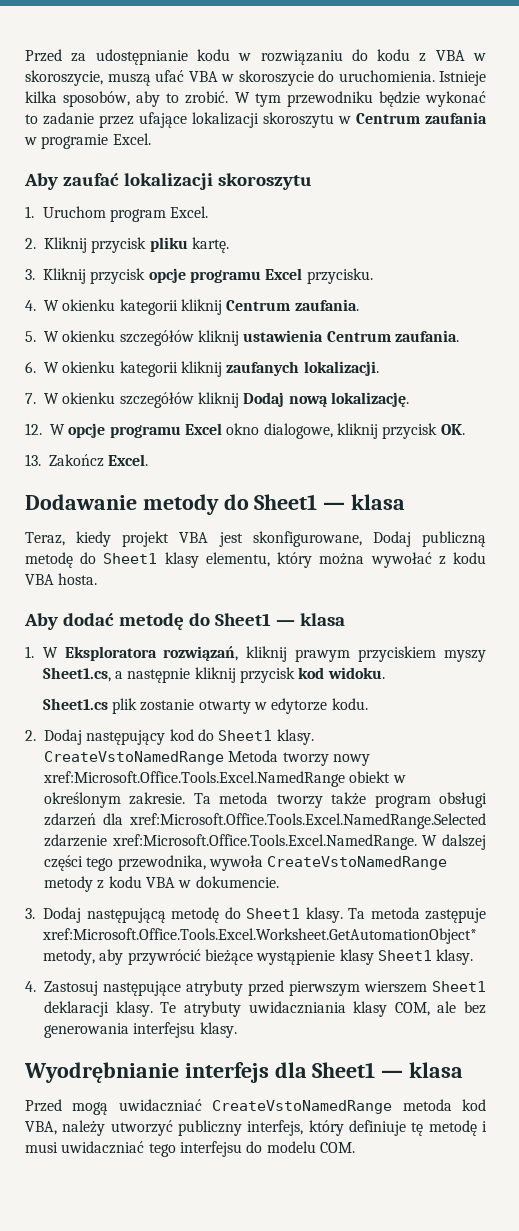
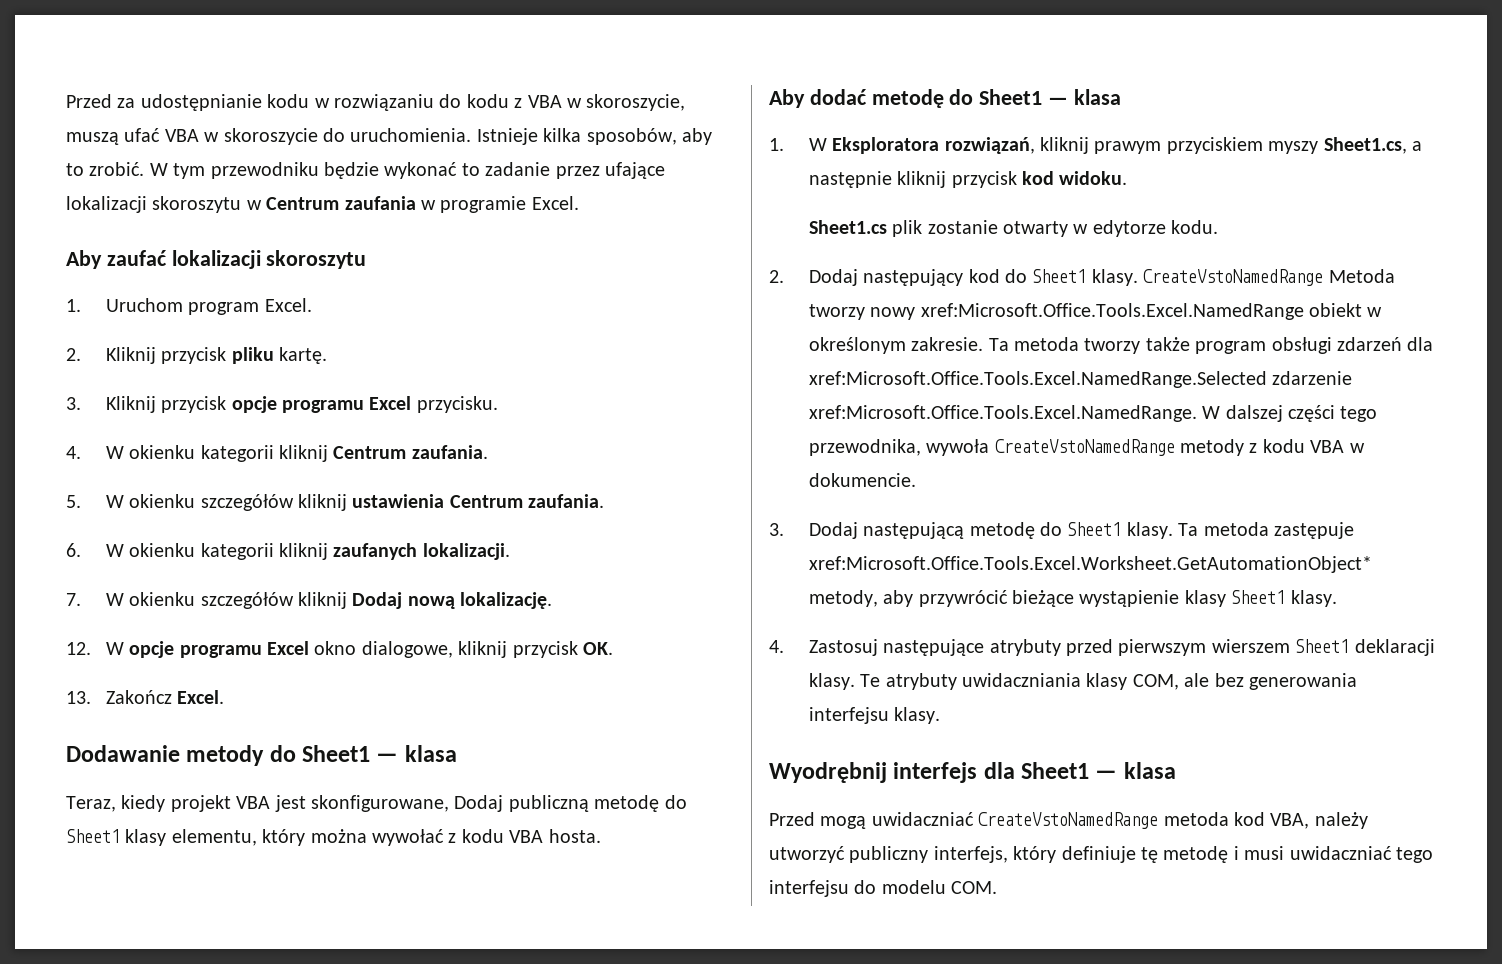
[24,1062,179,1083] Wyodrębnianie -> [769,762,887,783] Wyodrębnij

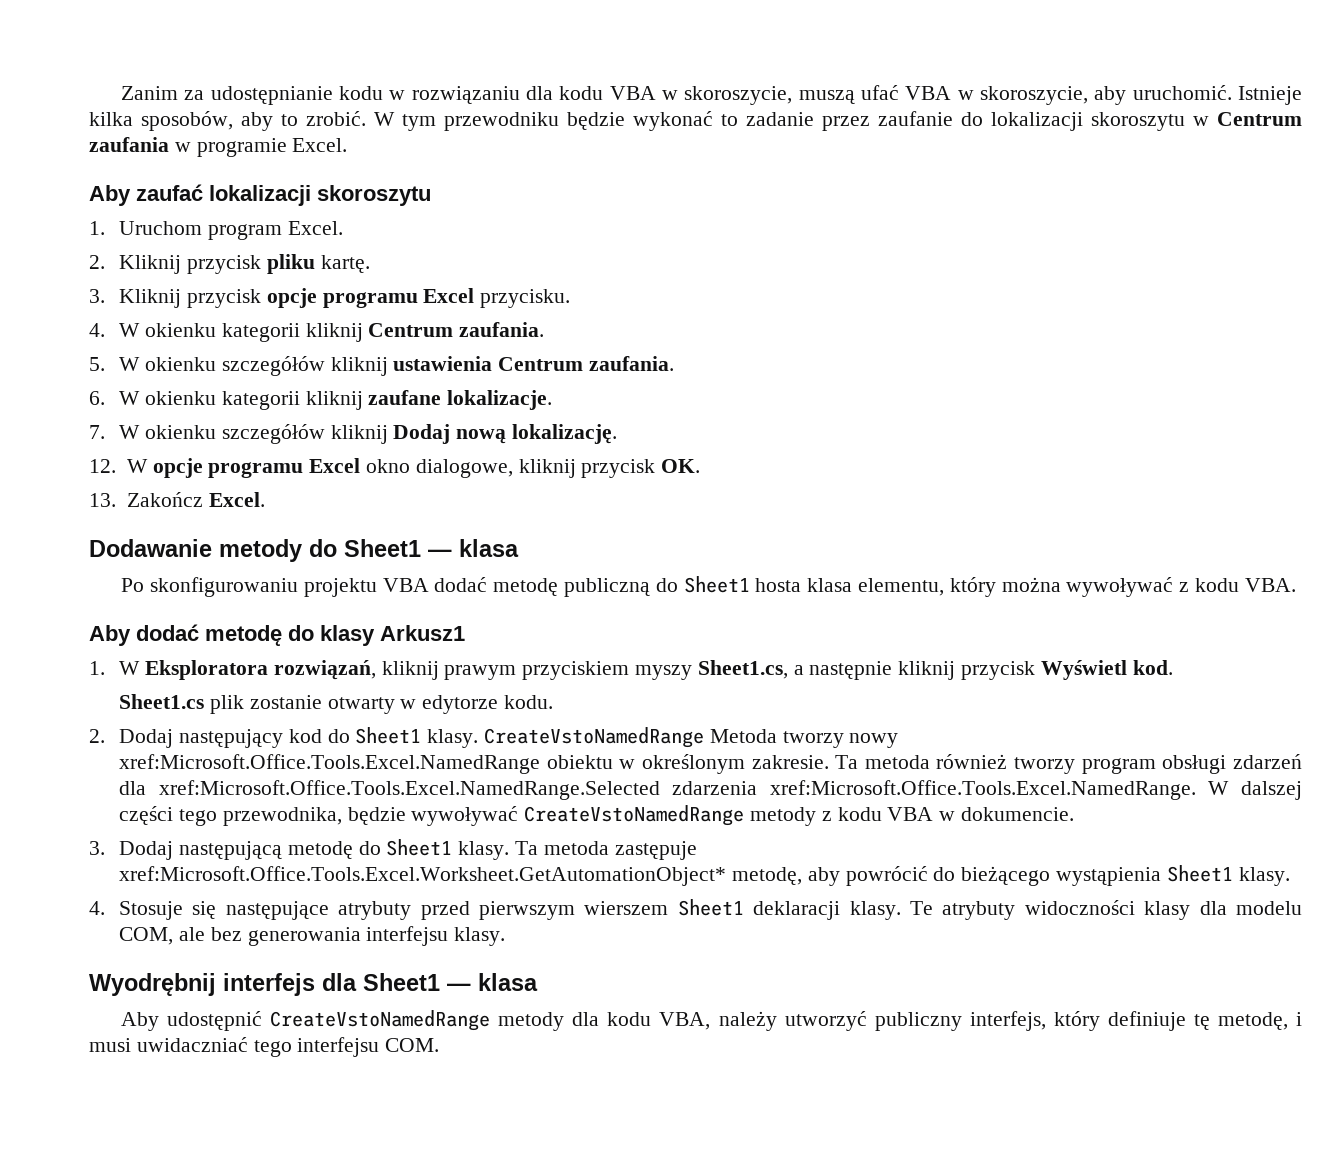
[66,94,112,108] Przed -> [121,86,179,100] Zanim
[439,94,523,108] do kodu z -> [526,86,604,100] dla kodu
[223,128,472,145] skoroszycie do uruchomienia. -> [980,85,1232,105] skoroszycie, aby uruchomić.
[604,162,665,179] ufające -> [878,111,983,126] zaufanie do
[333,543,510,560] zaufanych lokalizacji. -> [368,390,553,410] zaufane lokalizacje.
[66,795,687,812] [66,829,167,846] Teraz, kiedy projekt VBA jest skonfigurowane, Dodaj publiczną metodę do Sheet1 klasy -> [121,576,853,597] Po skonfigurowaniu projektu VBA dodać metodę publiczną do Sheet1 hosta klasa
[372,829,601,846] wywołać z kodu VBA hosta. -> [1066,577,1296,597] wywoływać z kodu VBA.
[979,89,1121,105] Sheet1 — klasa -> [320,625,465,646] klasy Arkusz1
[1022,171,1128,185] kod widoku. -> [1040,660,1173,680] Wyświetl kod.
[1309,303,1363,317] obiekt -> [546,755,613,769] obiektu
[1084,337,1190,354] tworzy także -> [936,754,1076,774] również tworzy
[1272,371,1353,385] zdarzenie -> [672,781,758,795] zdarzenia
[926,439,990,456] wywoła -> [347,806,519,826] będzie wywoływać
[808,590,1226,607] metody, aby przywrócić bieżące wystąpienie klasy -> [731,866,1161,886] metodę, aby powrócić do bieżącego wystąpienia
[808,639,878,656] Zastosuj -> [119,901,217,920] Stosuje się
[962,673,1128,690] uwidaczniania klasy -> [1024,900,1302,920] widoczności klasy dla modelu
[769,812,1265,829] Przed mogą uwidaczniać CreateVstoNamedRange metoda kod -> [121,1010,652,1031] Aby udostępnić CreateVstoNamedRange metody dla kodu
[1163,846,1229,863] metodę -> [1217,1012,1288,1030] metodę,
[854,880,946,894] do modelu -> (380, 1047) none

